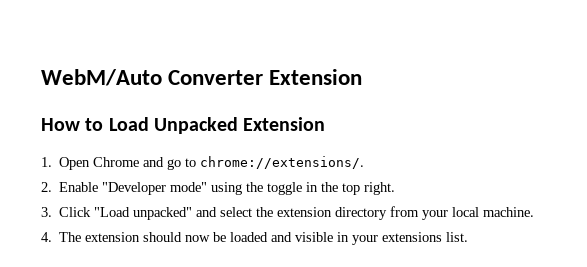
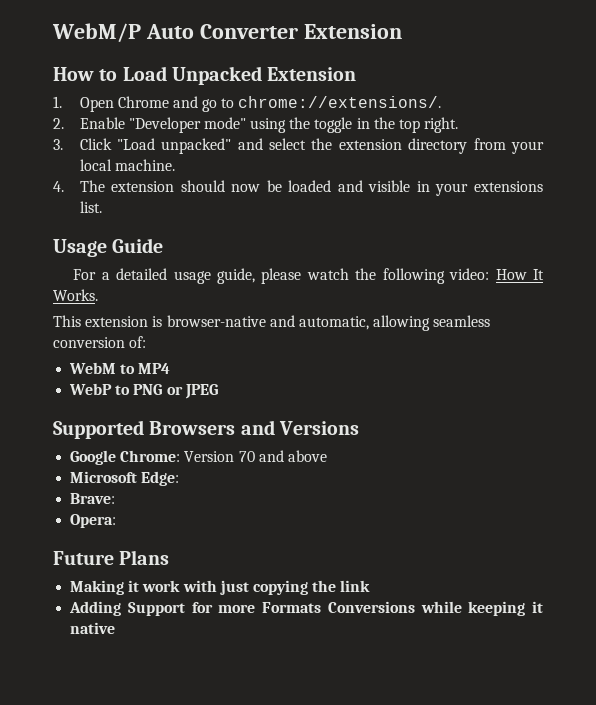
[41,69,162,86] WebM/Auto -> [52,23,194,43] WebM/P Auto
(469, 237) none -> [53,238,164,257] [73,268,545,284] [53,289,98,301] [53,315,491,331] [53,336,147,348] [69,362,171,374] [69,383,218,399] [53,420,359,439] [70,450,327,465] [70,471,180,486] [70,493,116,504] [70,514,117,528] [53,550,170,565] [70,580,371,595] [69,601,543,616] [70,622,116,634] // Usage Guide // For a detailed usage guide, please watch the following video: How It Works. // This extension is browser-native and automatic, allowing seamless conversion of: // WebM to MP4 // WebP to PNG or JPEG // Supported Browsers and Versions // Google Chrome: Version 70 and above // Microsoft Edge: // Brave: // Opera: // Future Plans // Making it work with just copying the link // Adding Support for more Formats Conversions while keeping it native

